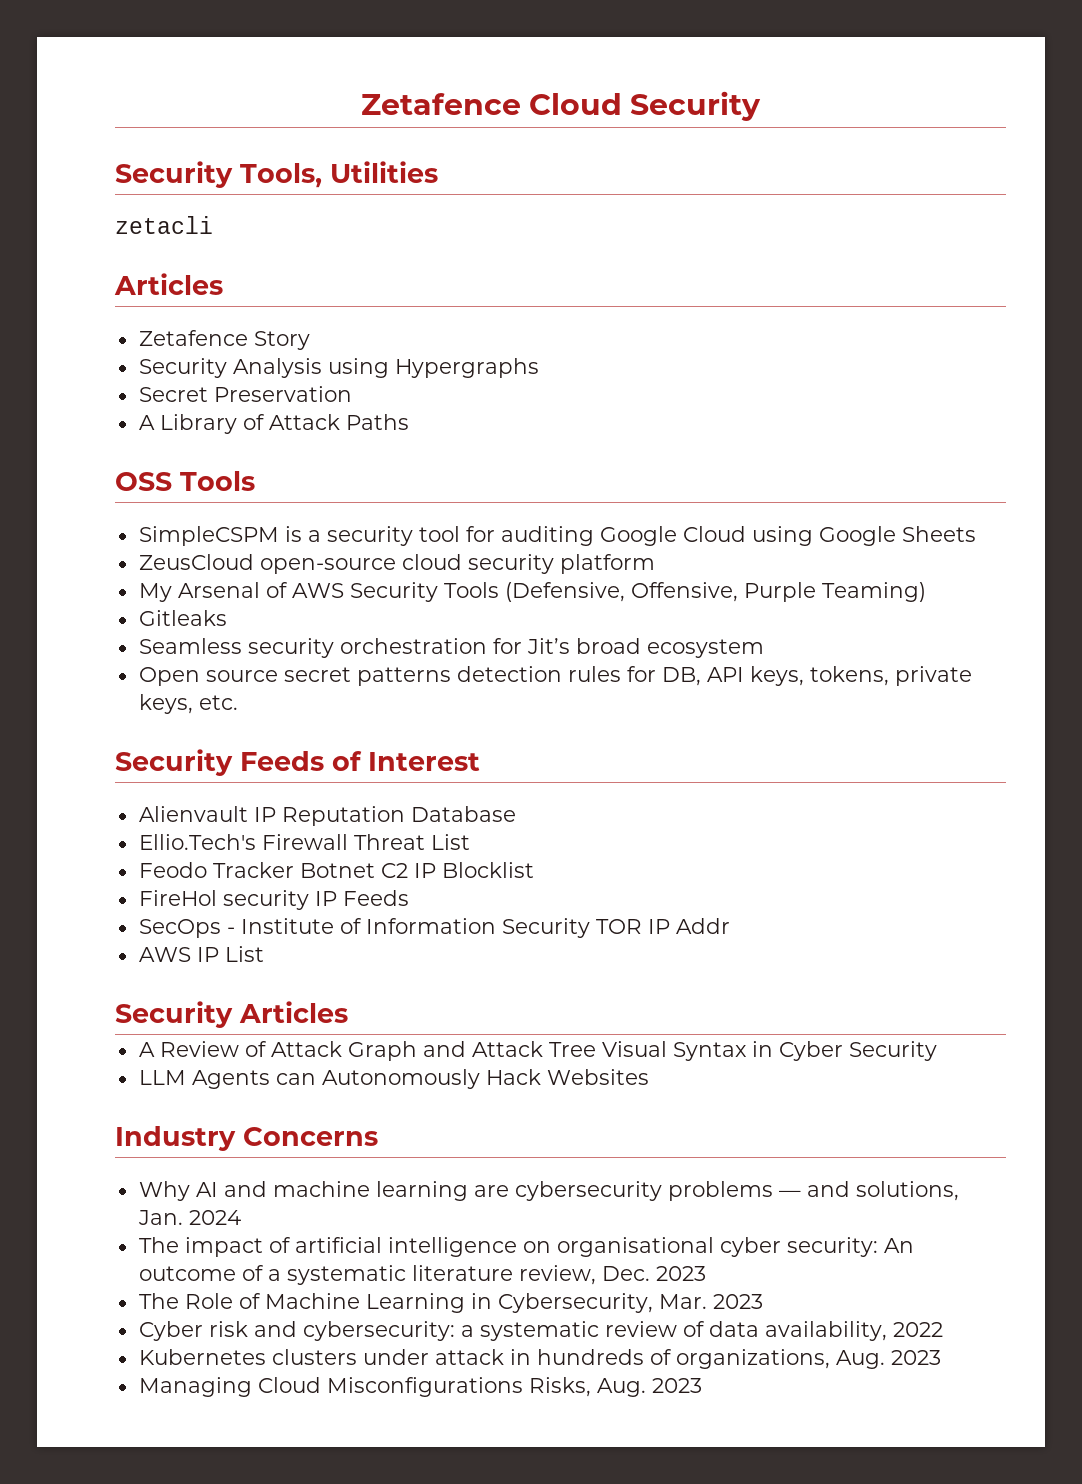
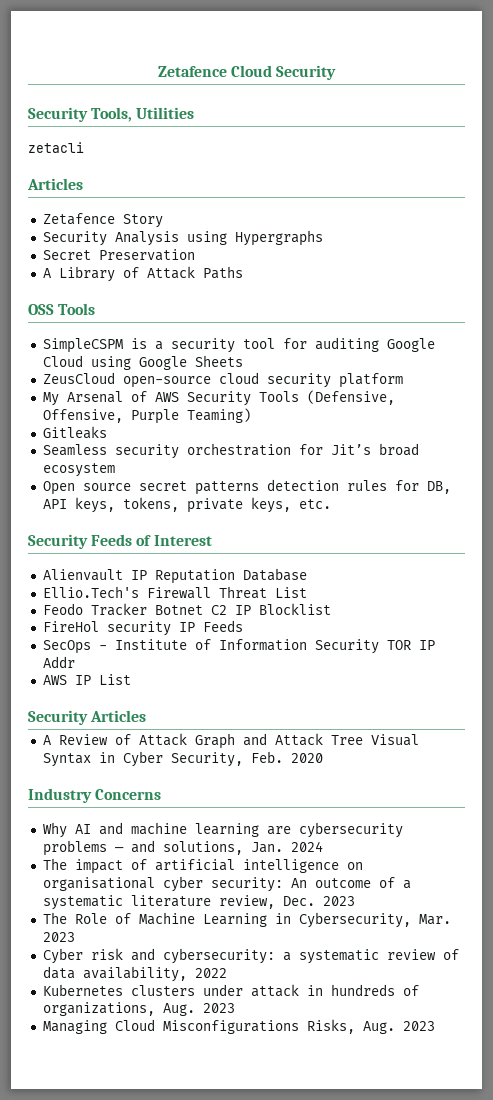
[848,1041,937,1061] [138,1069,649,1089] Security // LLM Agents can Autonomously Hack Websites -> [170,751,323,767] Security, Feb. 2020

